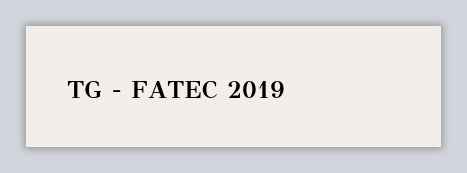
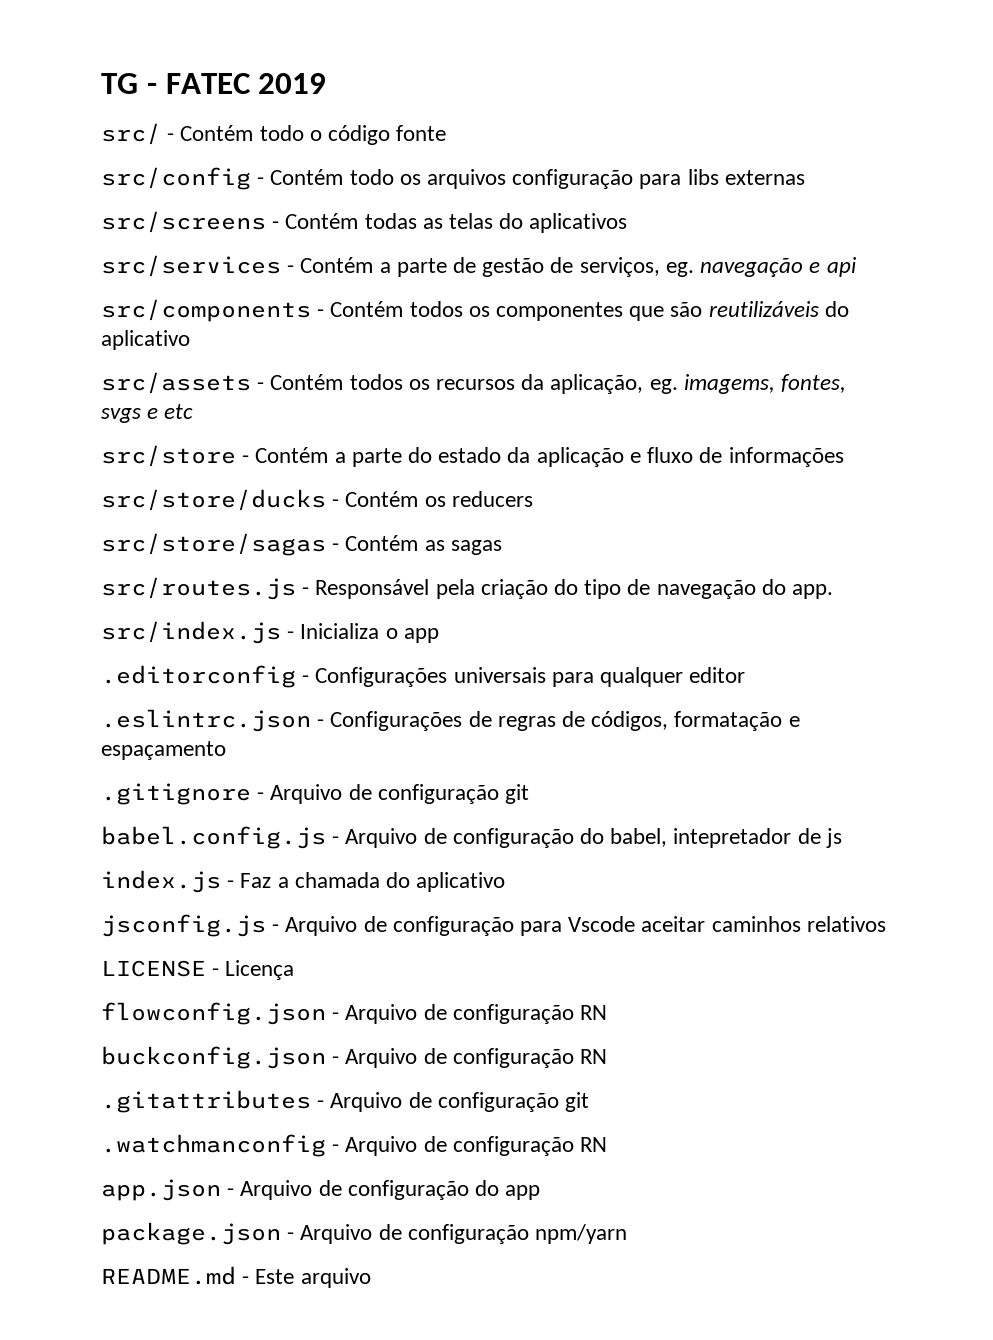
(285, 89) none -> [101,123,447,145] [101,167,805,190] [101,211,628,233] [101,255,857,277] [101,299,849,322] [101,330,190,350] [101,372,847,394] [101,404,194,423] [101,445,844,467] [101,489,533,511] [101,533,502,556] [101,577,834,600] [101,621,439,644] [101,665,746,688] [101,709,800,732] [101,741,226,760] [101,783,530,805] [101,826,842,849] [101,870,506,893] [101,914,886,937] [101,960,295,980] [101,1002,608,1025] [101,1046,608,1069] [101,1090,590,1113] [101,1134,608,1157] [101,1179,541,1201] [101,1222,628,1245] [101,1266,371,1288] // src/ - Contém todo o código fonte // src/config - Contém todo os arquivos configuração para libs externas // src/screens - Contém todas as telas do aplicativos // src/services - Contém a parte de gestão de serviços, eg. navegação e api // src/components - Contém todos os componentes que são reutilizáveis do aplicativo // src/assets - Contém todos os recursos da aplicação, eg. imagems, fontes, svgs e etc // src/store - Contém a parte do estado da aplicação e fluxo de informações // src/store/ducks - Contém os reducers // src/store/sagas - Contém as sagas // src/routes.js - Responsável pela criação do tipo de navegação do app. // src/index.js - Inicializa o app // .editorconfig - Configurações universais para qualquer editor // .eslintrc.json - Configurações de regras de códigos, formatação e espaçamento // .gitignore - Arquivo de configuração git // babel.config.js - Arquivo de configuração do babel, intepretador de js // index.js - Faz a chamada do aplicativo // jsconfig.js - Arquivo de configuração para Vscode aceitar caminhos relativos // LICENSE - Licença // flowconfig.json - Arquivo de configuração RN // buckconfig.json - Arquivo de configuração RN // .gitattributes - Arquivo de configuração git // .watchmanconfig - Arquivo de configuração RN // app.json - Arquivo de configuração do app // package.json - Arquivo de configuração npm/yarn // README.md - Este arquivo

